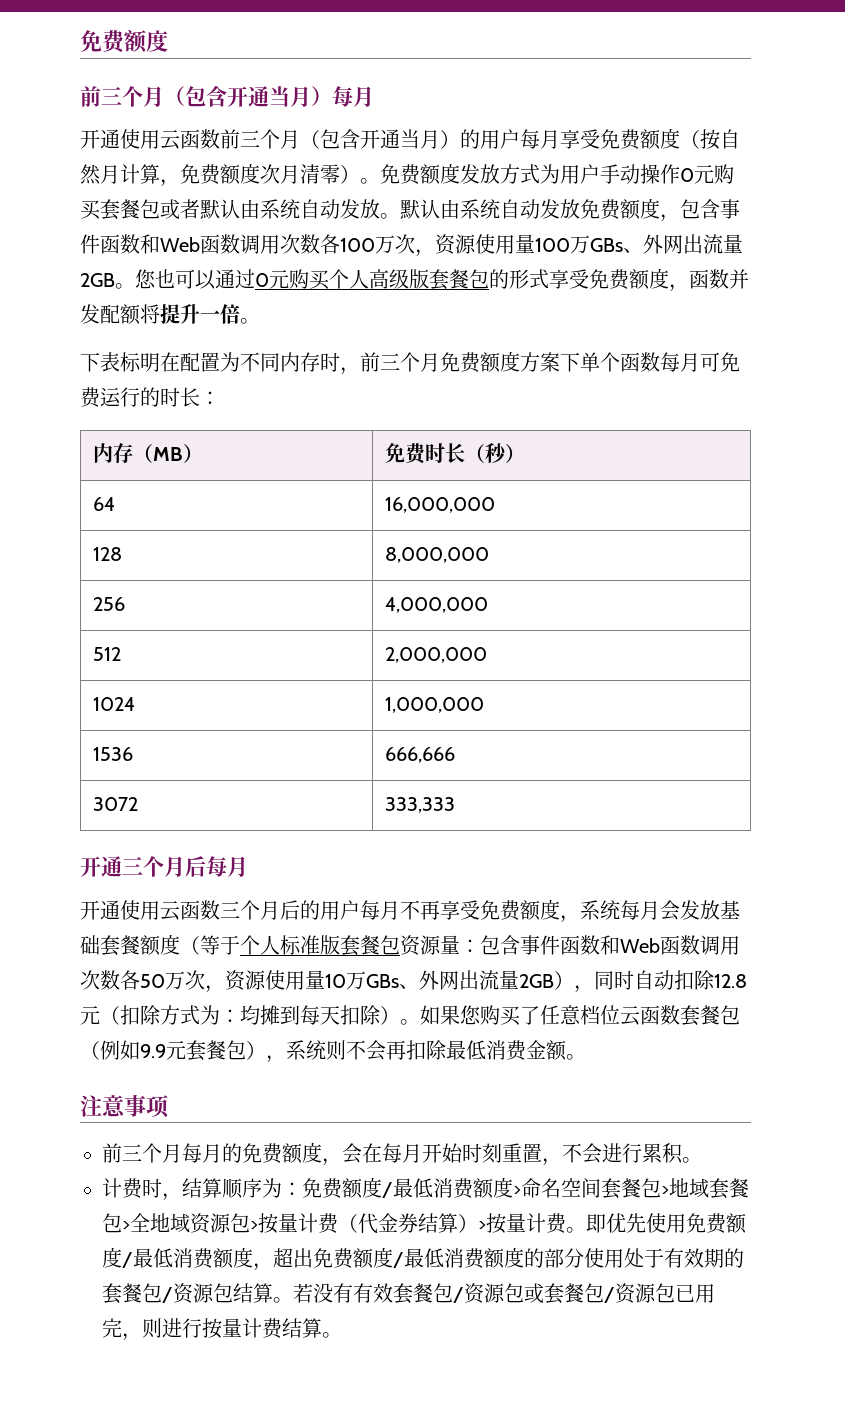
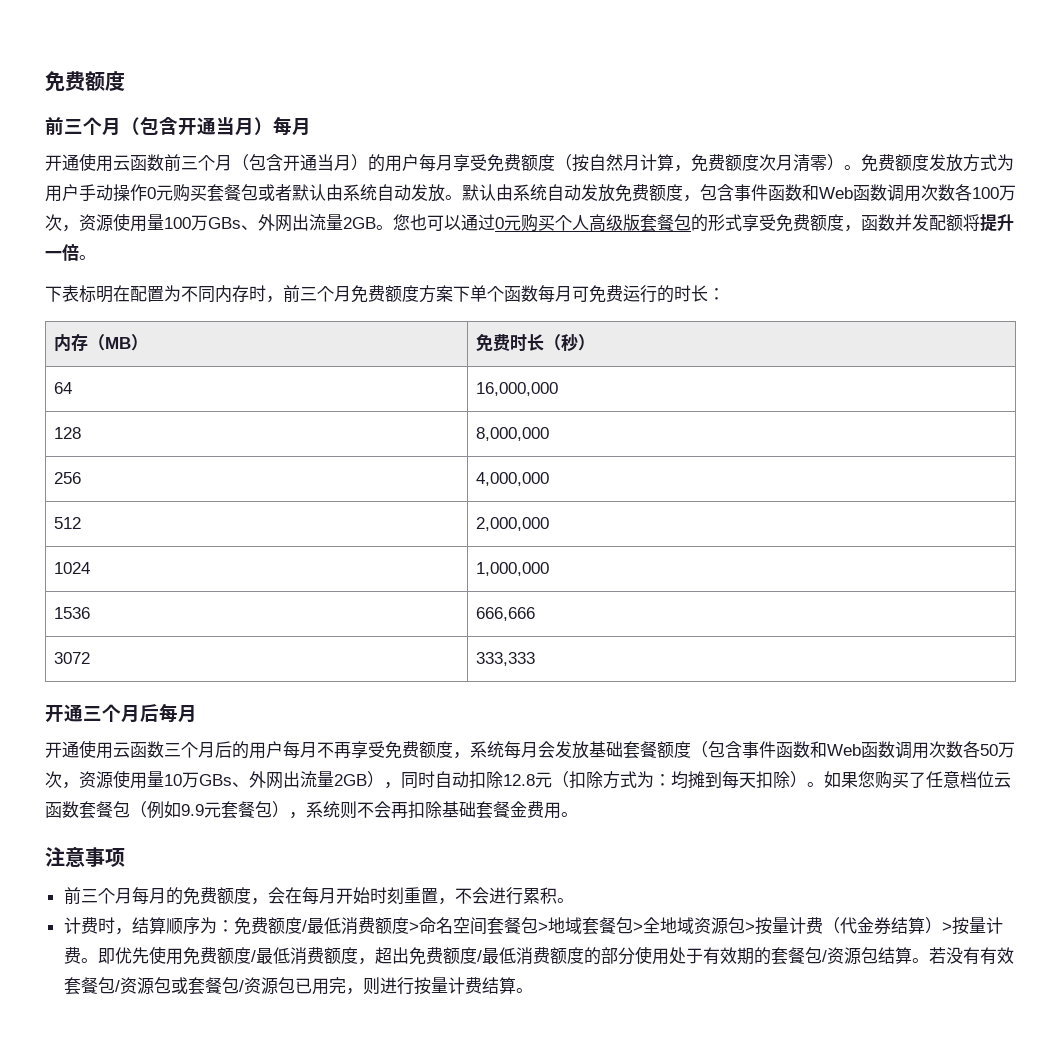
[200,935,480,956] 等于个人标准版套餐包资源量： -> (708, 749) none
[446,1040,567,1061] 最低消费金额 -> [442,801,561,819] 基础套餐金费用

